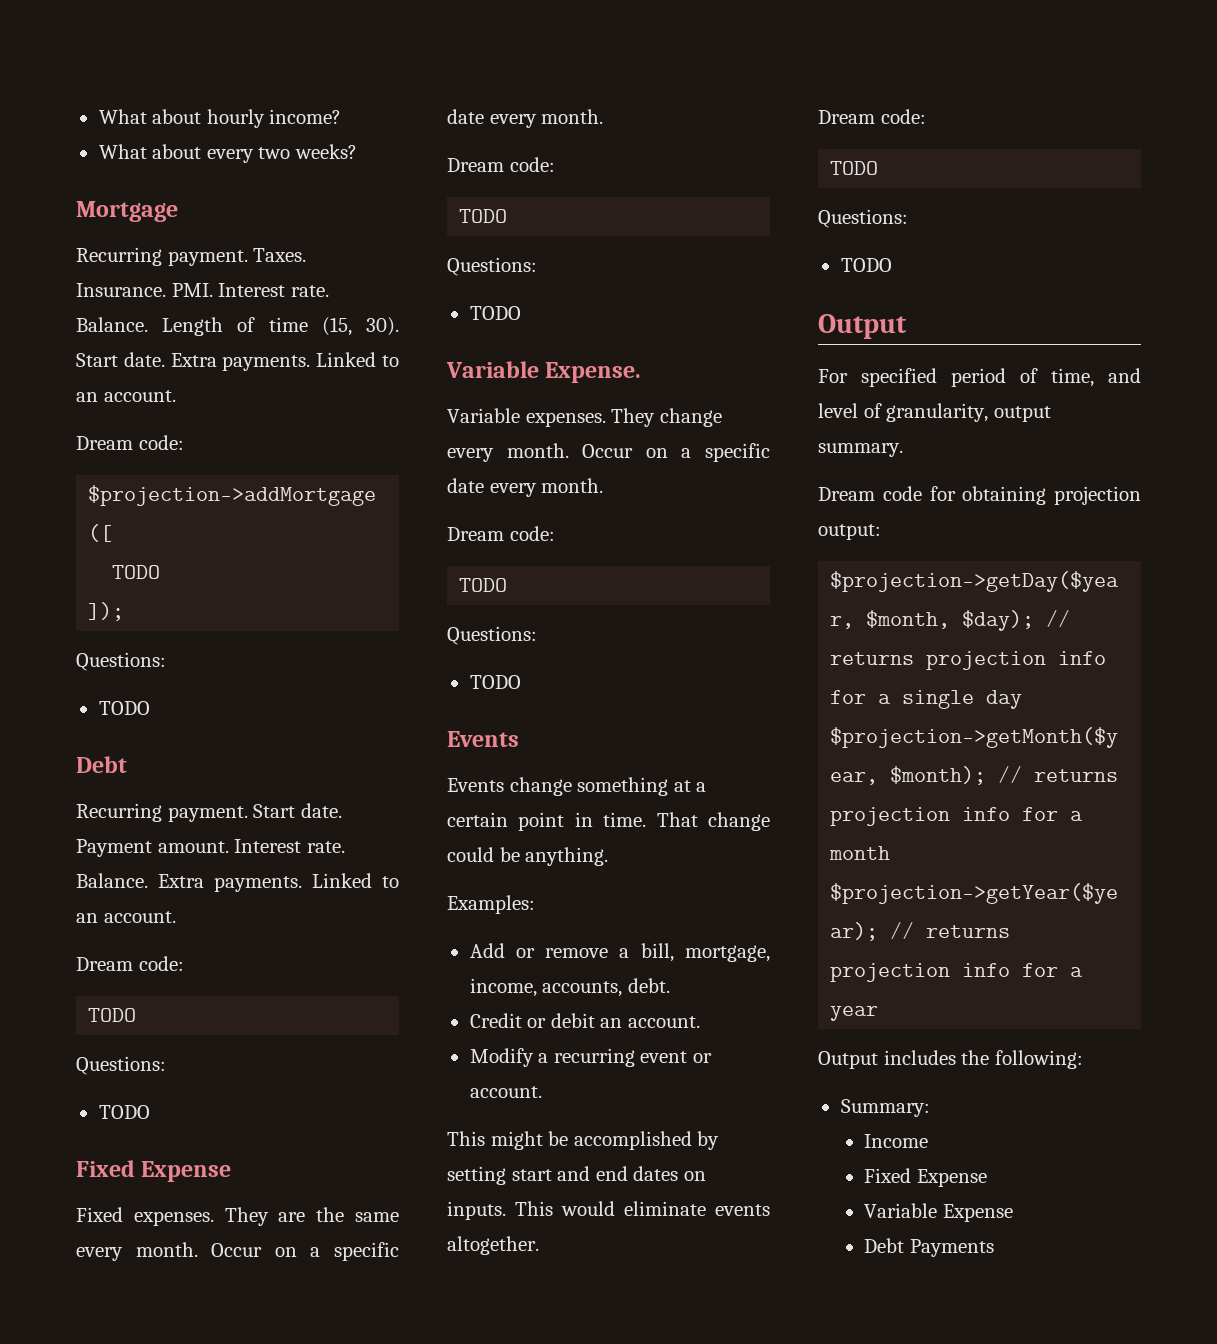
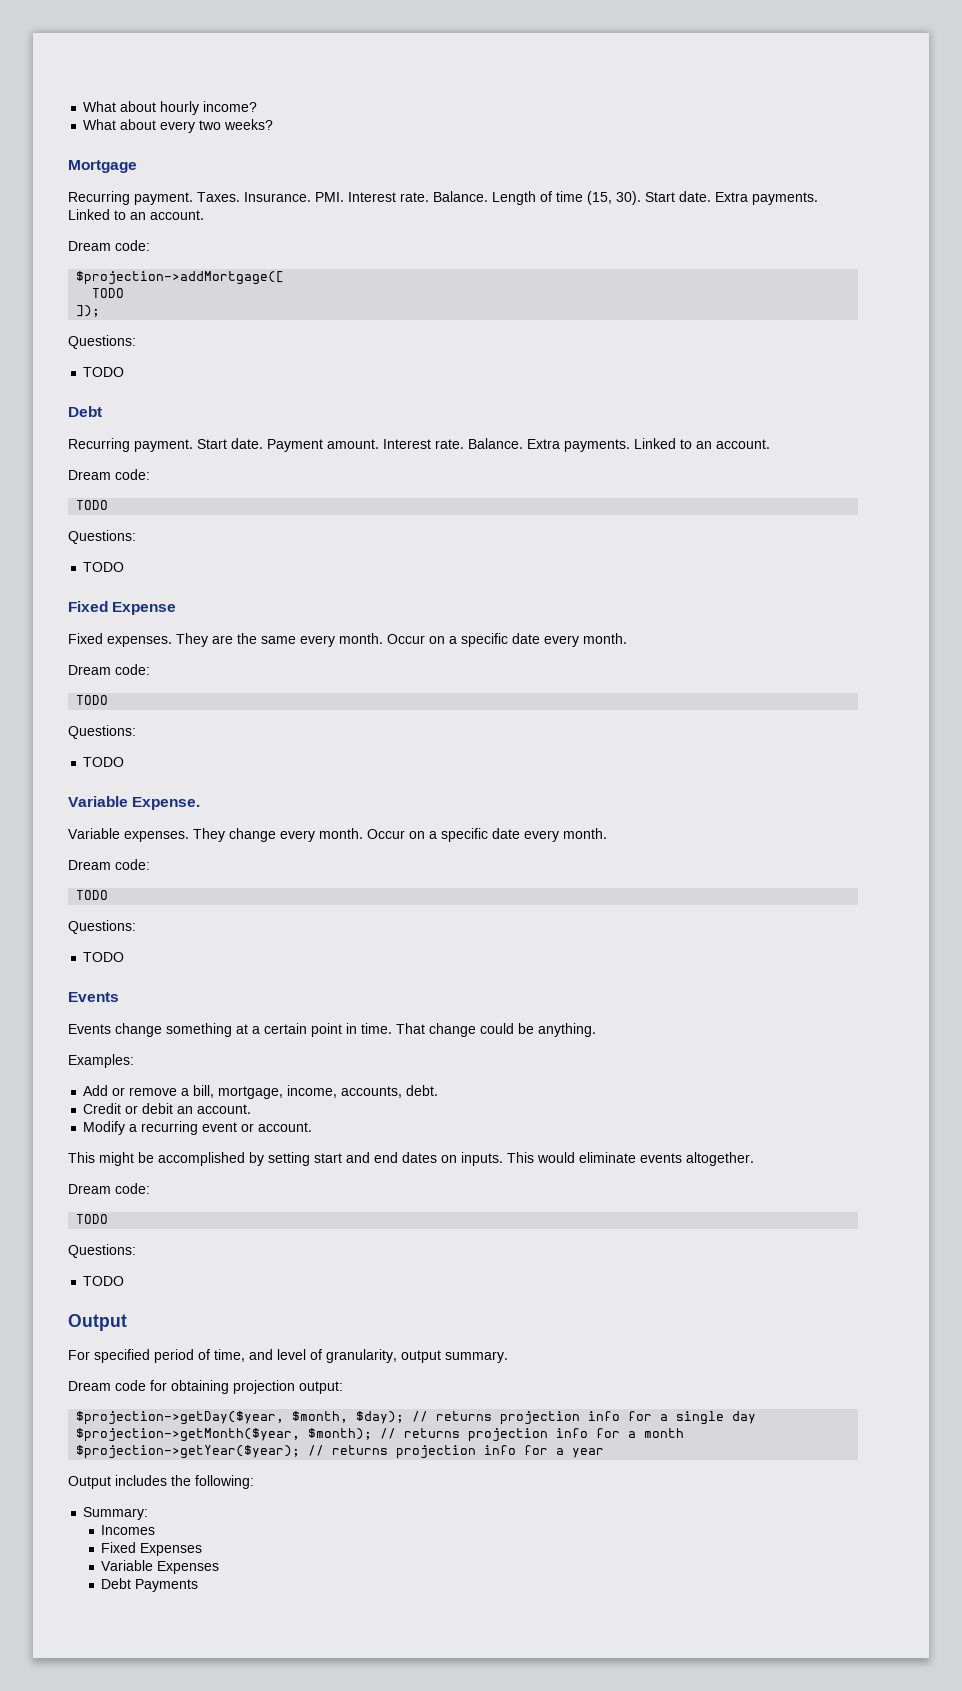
[864,1134,929,1148] [864,1168,988,1187] [864,1203,1014,1222] Income // Fixed Expense // Variable Expense -> [101,1525,156,1535] [101,1542,203,1556] [101,1560,220,1574] Incomes // Fixed Expenses // Variable Expenses

